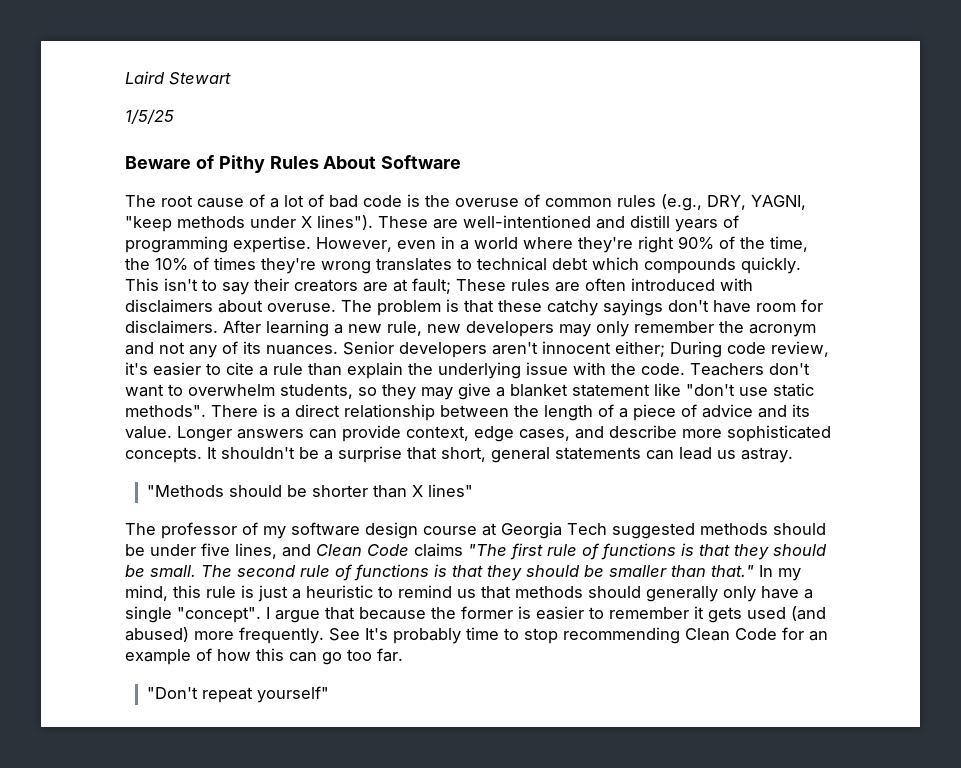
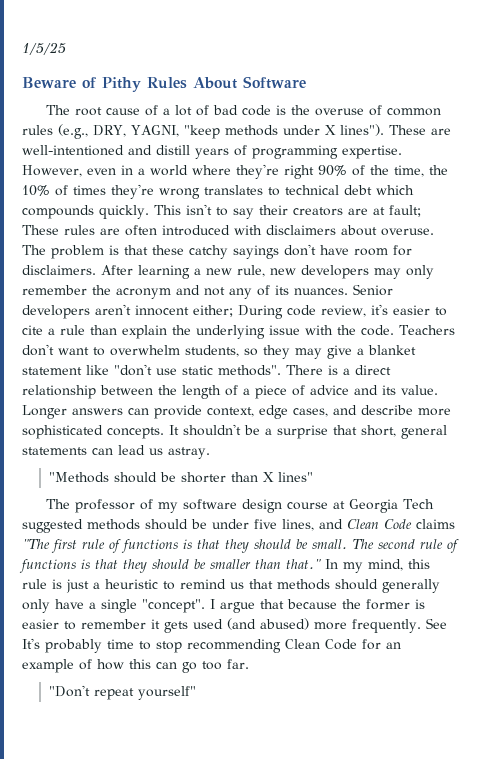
[125,71,231,85] Laird Stewart // -> (22, 48) none

